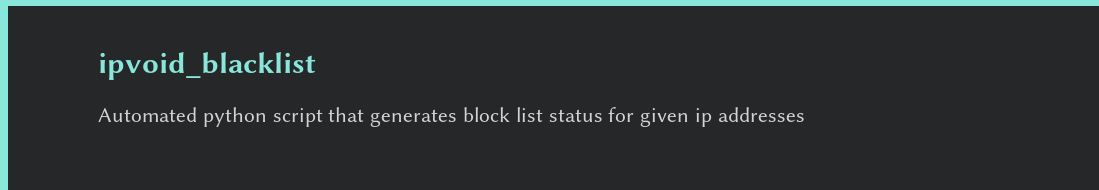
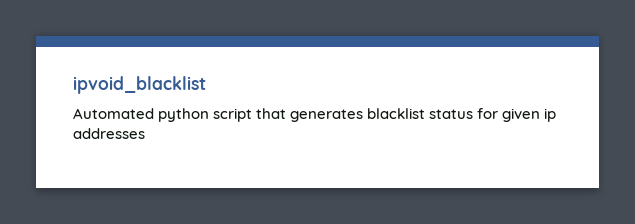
[463,107,543,122] block list -> [367,108,426,119] blacklist

